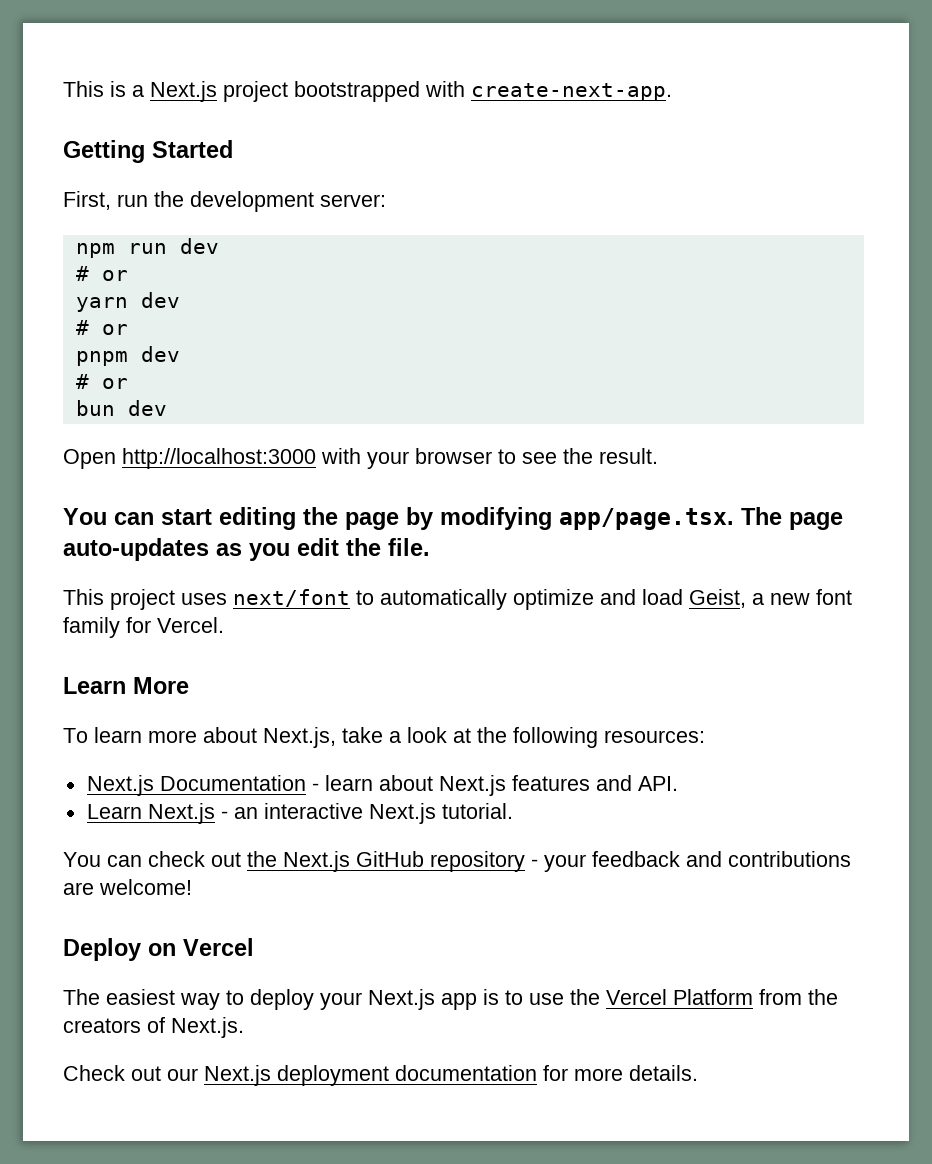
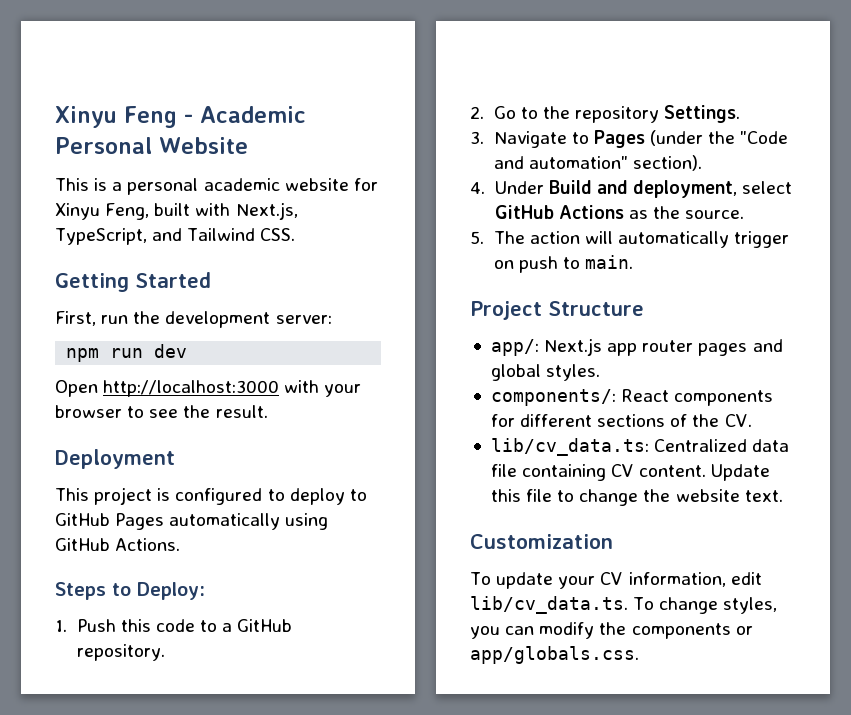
[63,81,672,102] This is a Next.js project bootstrapped with create-next-app. -> [55,106,306,128] [55,137,248,154] [55,178,378,195] [55,202,298,220] [55,228,296,245] Xinyu Feng - Academic Personal Website // This is a personal academic website for Xinyu Feng, built with Next.js, TypeScript, and Tailwind CSS.
[75,266,128,281] [75,292,180,312] [75,320,128,335] [75,346,180,366] [75,374,128,389] [75,400,167,416] // # or // yarn dev // # or // pnpm dev // # or // bun dev -> (188, 351) none
[63,507,843,530] [63,538,430,561] [63,589,852,610] [63,617,224,638] [63,677,189,694] [63,727,705,748] [86,775,678,796] [86,803,513,824] [63,851,851,872] [63,879,192,895] [63,938,254,961] [63,989,838,1010] [63,1017,244,1038] [63,1065,698,1086] You can start editing the page by modifying app/page.tsx. The page auto-updates as you edit the file. // This project uses next/font to automatically optimize and load Geist, a new font family for Vercel. // Learn More // To learn more about Next.js, take a look at the following resources: // Next.js Documentation - learn about Next.js features and API. // Learn Next.js - an interactive Next.js tutorial. // You can check out the Next.js GitHub repository - your feedback and contributions are welcome! // Deploy on Vercel // The easiest way to deploy your Next.js app is to use the Vercel Platform from the creators of Next.js. // Check out our Next.js deployment documentation for more details. -> [55,449,175,469] [55,487,367,505] [55,513,329,530] [55,538,181,551] [55,582,205,600] [55,619,293,632] [76,644,165,661] [470,105,741,123] [470,130,789,148] [493,155,702,171] [470,180,793,198] [494,205,745,219] [470,231,790,248] [493,255,633,273] [470,301,644,320] [490,338,783,356] [490,364,601,381] [490,389,774,406] [490,414,752,427] [490,438,790,456] [490,464,771,481] [490,489,783,506] [470,534,613,549] [470,572,762,589] [470,596,778,614] [470,622,753,639] [470,646,639,664] Deployment // This project is configured to deploy to GitHub Pages automatically using GitHub Actions. // Steps to Deploy: // 1. Push this code to a GitHub repository. // 2. Go to the repository Settings. // 3. Navigate to Pages (under the "Code and automation" section). // 4. Under Build and deployment, select GitHub Actions as the source. // 5. The action will automatically trigger on push to main. // Project Structure // app/: Next.js app router pages and global styles. // components/: React components for different sections of the CV. // lib/cv_data.ts: Centralized data file containing CV content. Update this file to change the website text. // Customization // To update your CV information, edit lib/cv_data.ts. To change styles, you can modify the components or app/globals.css.

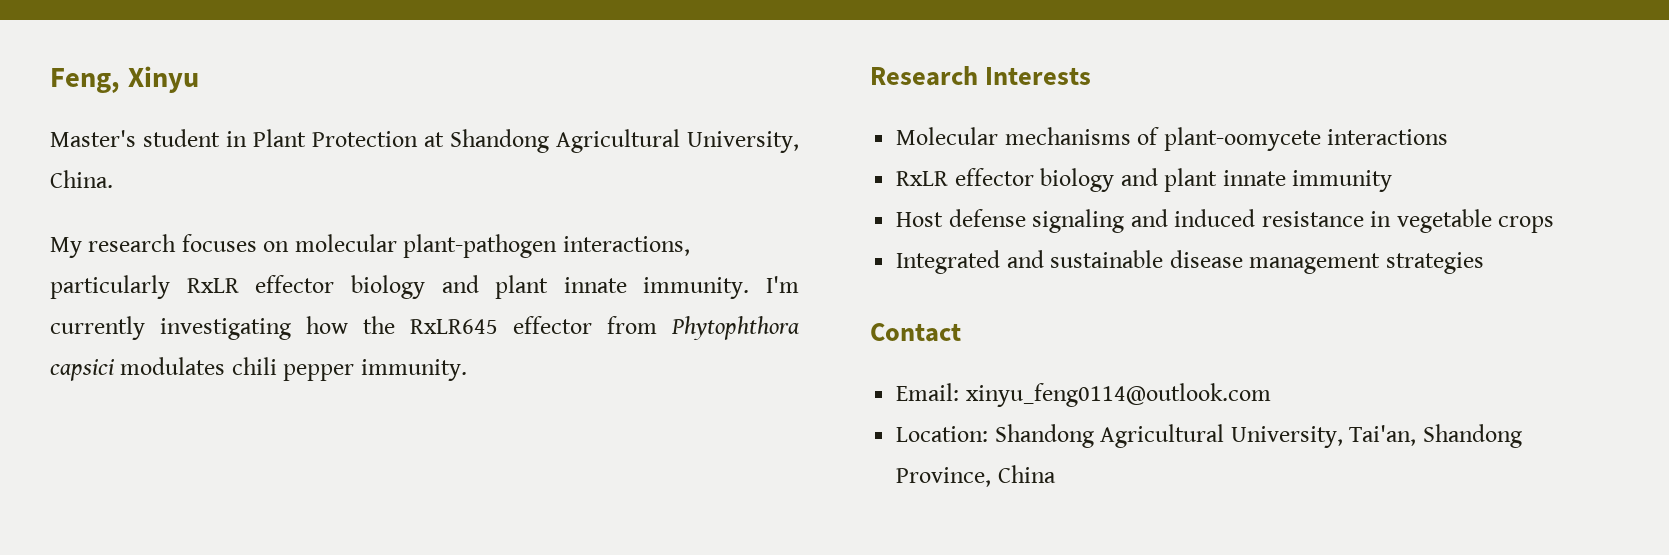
[55,106,306,128] [55,137,248,154] [55,178,378,195] [55,202,298,220] [55,228,296,245] [55,272,211,292] [55,311,332,328] [66,344,188,362] [55,380,362,397] [55,405,268,418] [55,449,175,469] [55,487,367,505] [55,513,329,530] [55,538,181,551] [55,582,205,600] [55,619,293,632] [76,644,165,661] [470,105,741,123] [470,130,789,148] [493,155,702,171] [470,180,793,198] [494,205,745,219] [470,231,790,248] [493,255,633,273] [470,301,644,320] [490,338,783,356] [490,364,601,381] [490,389,774,406] [490,414,752,427] [490,438,790,456] [490,464,771,481] [490,489,783,506] [470,534,613,549] [470,572,762,589] [470,596,778,614] [470,622,753,639] [470,646,639,664] Xinyu Feng - Academic Personal Website // This is a personal academic website for Xinyu Feng, built with Next.js, TypeScript, and Tailwind CSS. // Getting Started // First, run the development server: // npm run dev // Open http://localhost:3000 with your browser to see the result. // Deployment // This project is configured to deploy to GitHub Pages automatically using GitHub Actions. // Steps to Deploy: // 1. Push this code to a GitHub repository. // 2. Go to the repository Settings. // 3. Navigate to Pages (under the "Code and automation" section). // 4. Under Build and deployment, select GitHub Actions as the source. // 5. The action will automatically trigger on push to main. // Project Structure // app/: Next.js app router pages and global styles. // components/: React components for different sections of the CV. // lib/cv_data.ts: Centralized data file containing CV content. Update this file to change the website text. // Customization // To update your CV information, edit lib/cv_data.ts. To change styles, you can modify the components or app/globals.css. -> [50,66,199,93] [50,129,799,153] [50,170,113,188] [50,234,690,258] [50,275,799,299] [50,316,799,340] [50,357,467,381] [870,66,1092,86] [896,127,1449,151] [896,168,1393,192] [896,209,1555,233] [896,250,1484,274] [870,323,961,342] [896,383,1271,407] [896,424,1522,448] [896,465,1056,487] Feng, Xinyu // Master's student in Plant Protection at Shandong Agricultural University, China. // My research focuses on molecular plant-pathogen interactions, particularly RxLR effector biology and plant innate immunity. I'm currently investigating how the RxLR645 effector from Phytophthora capsici modulates chili pepper immunity. // Research Interests // Molecular mechanisms of plant-oomycete interactions // RxLR effector biology and plant innate immunity // Host defense signaling and induced resistance in vegetable crops // Integrated and sustainable disease management strategies // Contact // Email: xinyu_feng0114@outlook.com // Location: Shandong Agricultural University, Tai'an, Shandong Province, China

